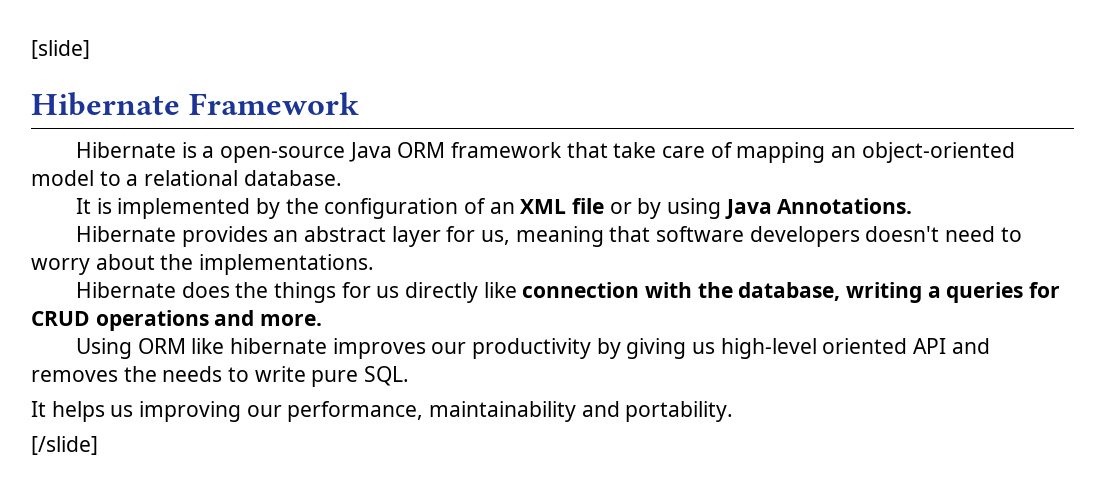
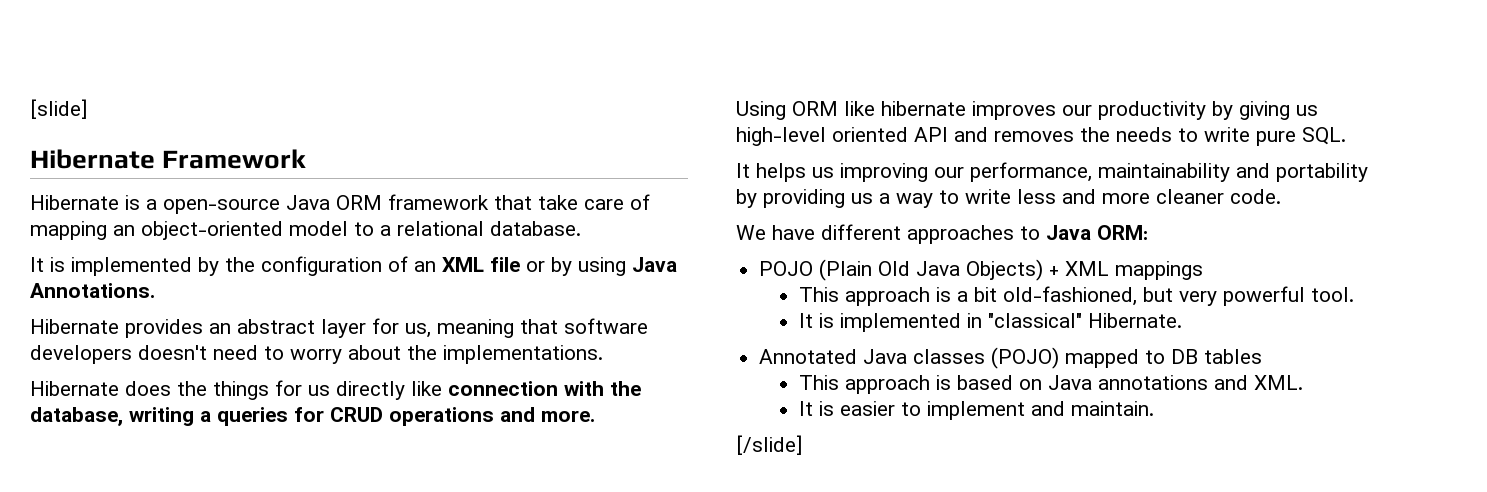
[625,401,734,422] portability. -> [1276,163,1368,182] [736,189,1281,208] [736,224,1148,244] [759,259,1204,281] [799,286,1355,306] [799,313,1183,332] [759,347,1263,369] [799,375,1304,394] [799,401,1155,420] portability by providing us a way to write less and more cleaner code. // We have different approaches to Java ORM: // POJO (Plain Old Java Objects) + XML mappings // This approach is a bit old-fashioned, but very powerful tool. // It is implemented in "classical" Hibernate. // Annotated Java classes (POJO) mapped to DB tables // This approach is based on Java annotations and XML. // It is easier to implement and maintain.

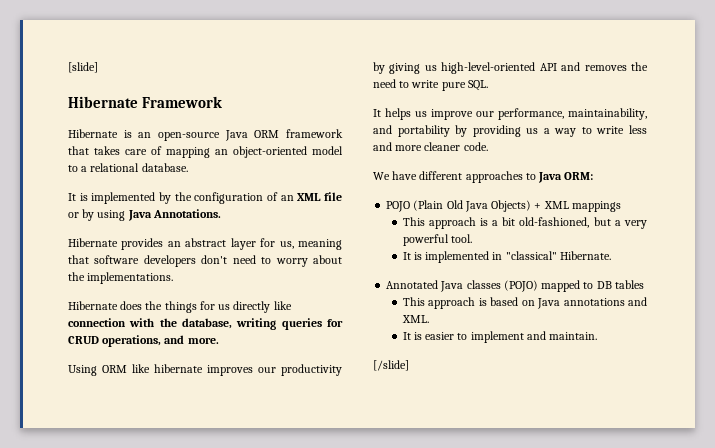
[146,199,157,210] a -> [138,132,152,138] an
[538,195,578,210] take -> [94,146,120,155] takes
[138,345,207,360] doesn't -> [201,255,228,264] don't
[200,411,211,422] a -> (277, 324) none
[389,407,494,426] operations -> [102,335,162,347] operations,
[736,127,908,146] high-level oriented -> [441,62,536,74] high-level-oriented
[1116,127,1172,142] needs -> [373,79,396,88] need
[840,163,928,182] improving -> [431,109,473,120] improve
[1098,163,1230,182] maintainability -> [568,108,647,120] maintainability,
(1174, 294) none -> [614,220,621,226] a

